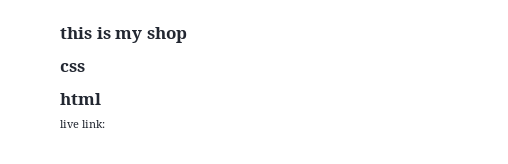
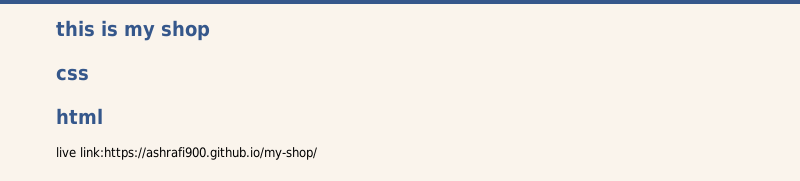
[82,120,105,128] link: -> [80,147,317,160] link:https://ashrafi900.github.io/my-shop/

